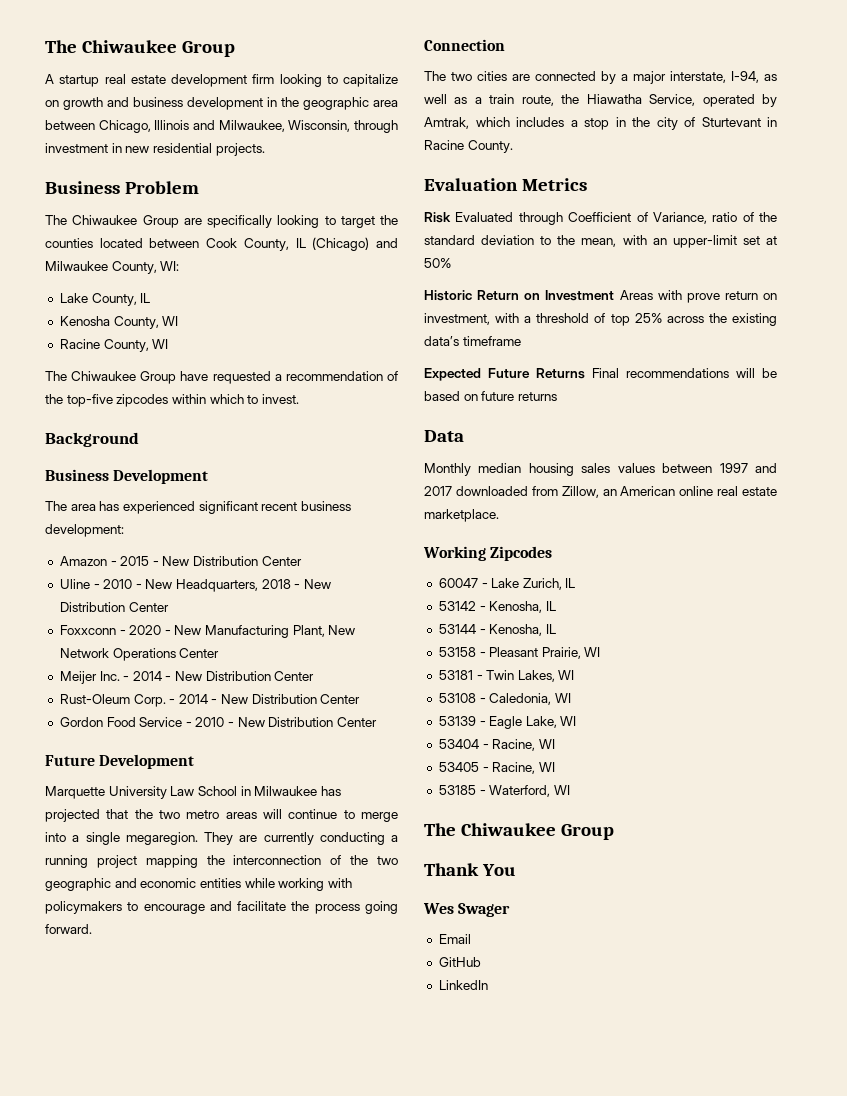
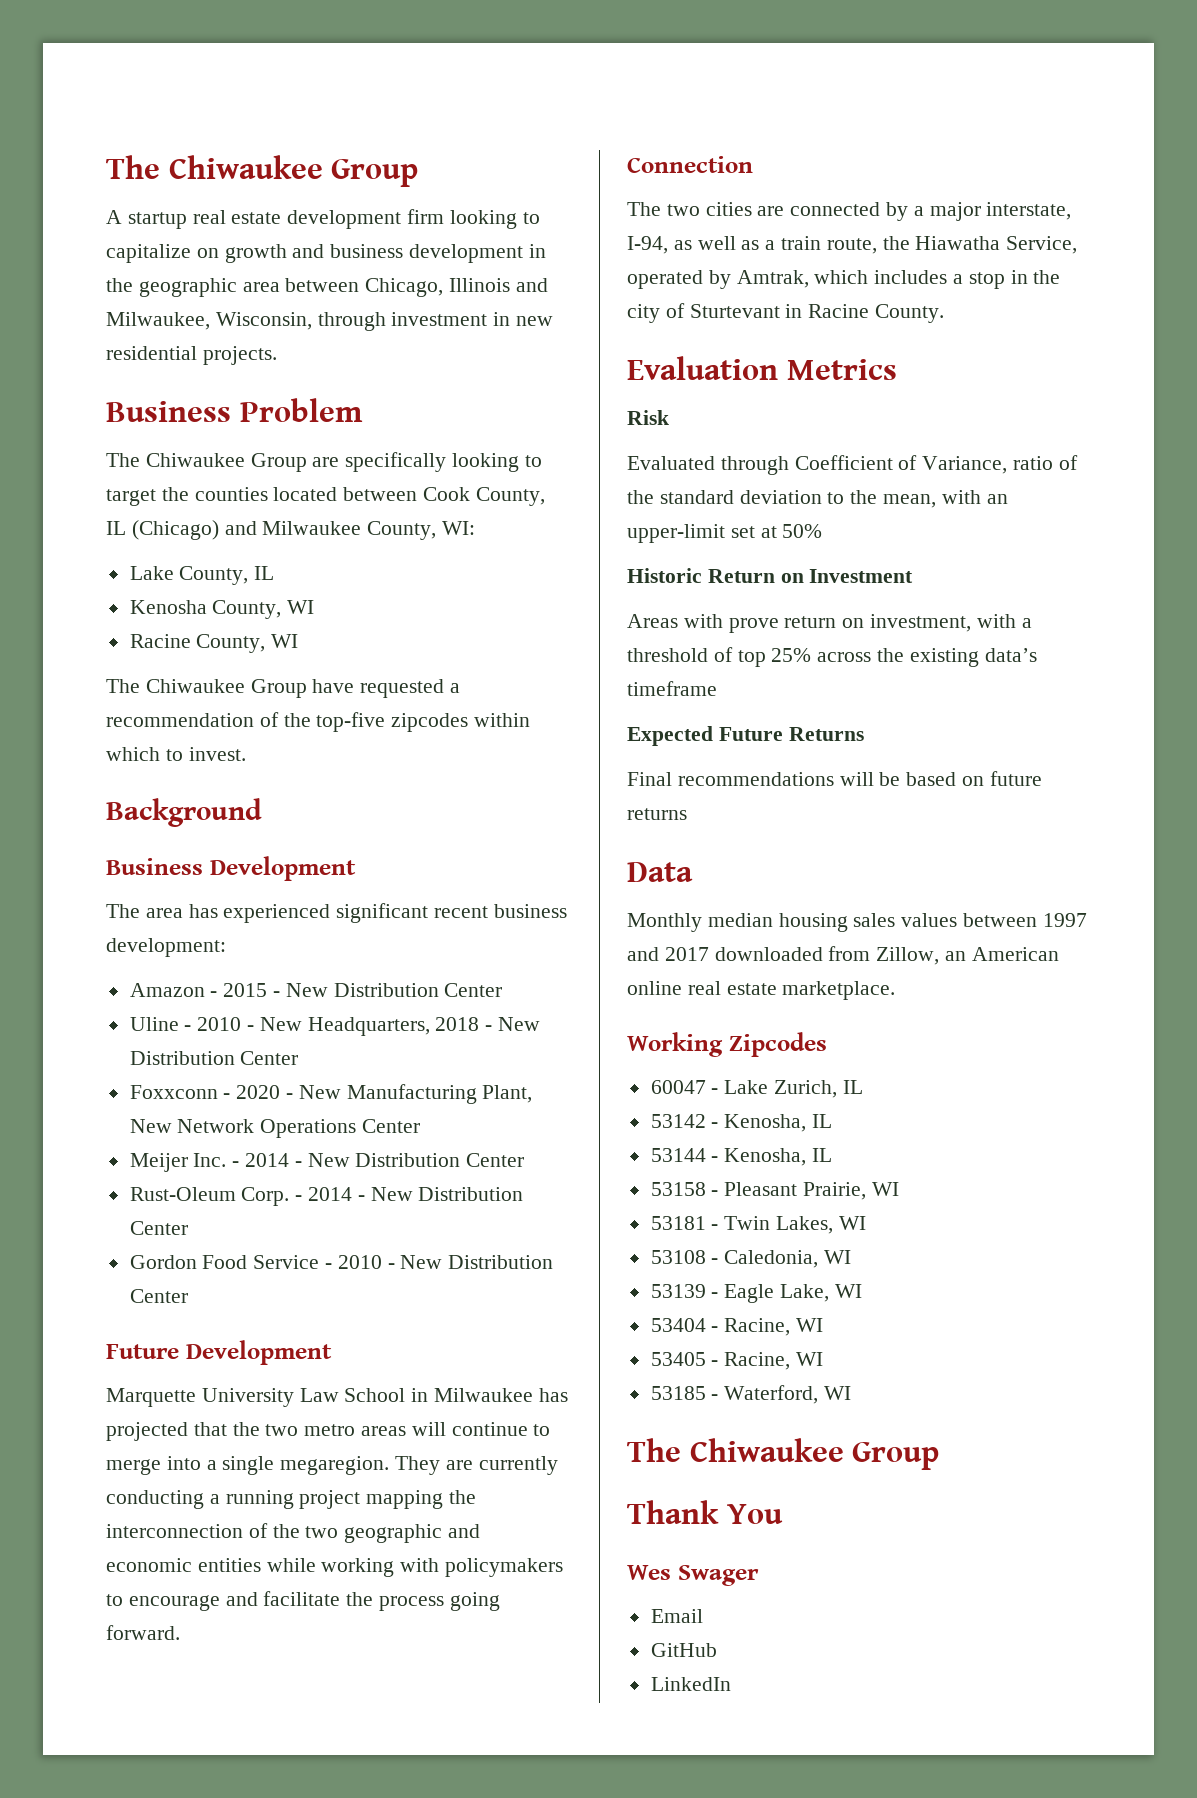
(451, 217) none -> (669, 417) //
(615, 295) none -> (914, 576) //
(585, 373) none -> (864, 734) //

